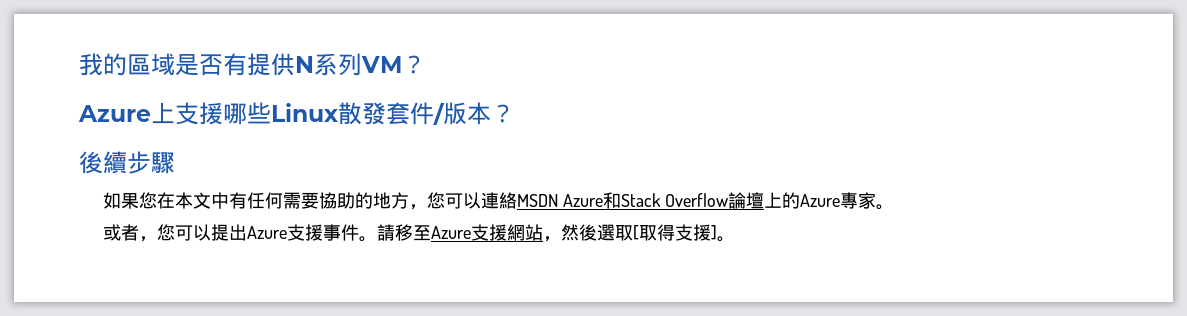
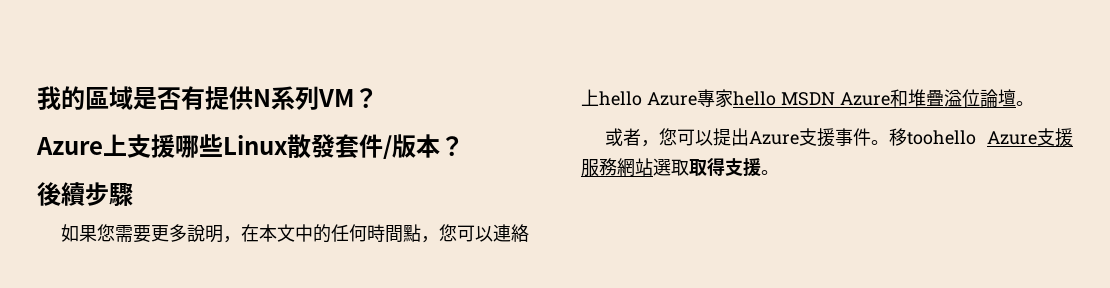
[156,192,876,210] 在本文中有任何需要協助的地方，您可以連絡MSDN Azure和Stack Overflow論壇上的Azure專家 -> [114,224,529,243] [581,89,1016,108] 需要更多說明，在本文中的任何時間點，您可以連絡上hello Azure專家hello MSDN Azure和堆疊溢位論壇
[376,224,639,242] 請移至Azure支援網站，然後選取[ -> [888,128,1073,147] [581,158,689,177] 移toohello Azure支援服務網站選取
[710,225,717,240] ] -> (761, 167) none

